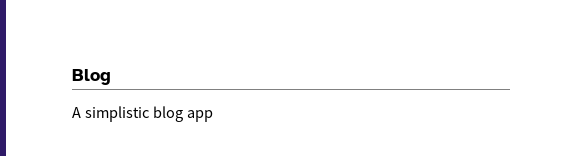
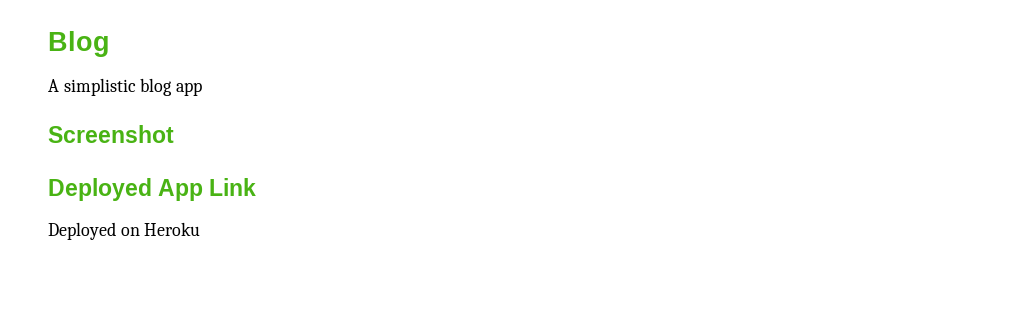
(213, 116) none -> [48,125,174,143] [48,178,257,201] [48,222,201,240] // Screenshot // Deployed App Link // Deployed on Heroku

